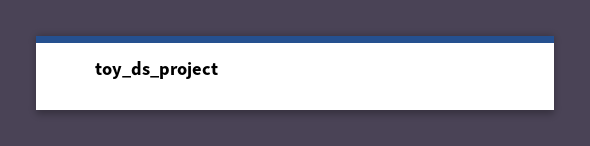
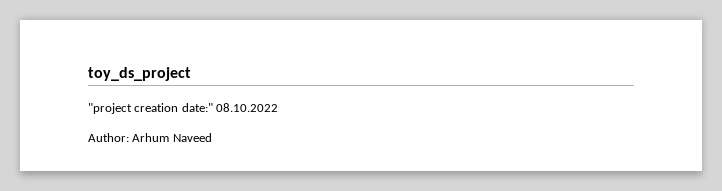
(218, 70) none -> [88,103,279,114] [88,133,212,142] // "project creation date:" 08.10.2022 // Author: Arhum Naveed

